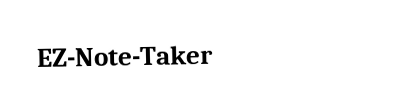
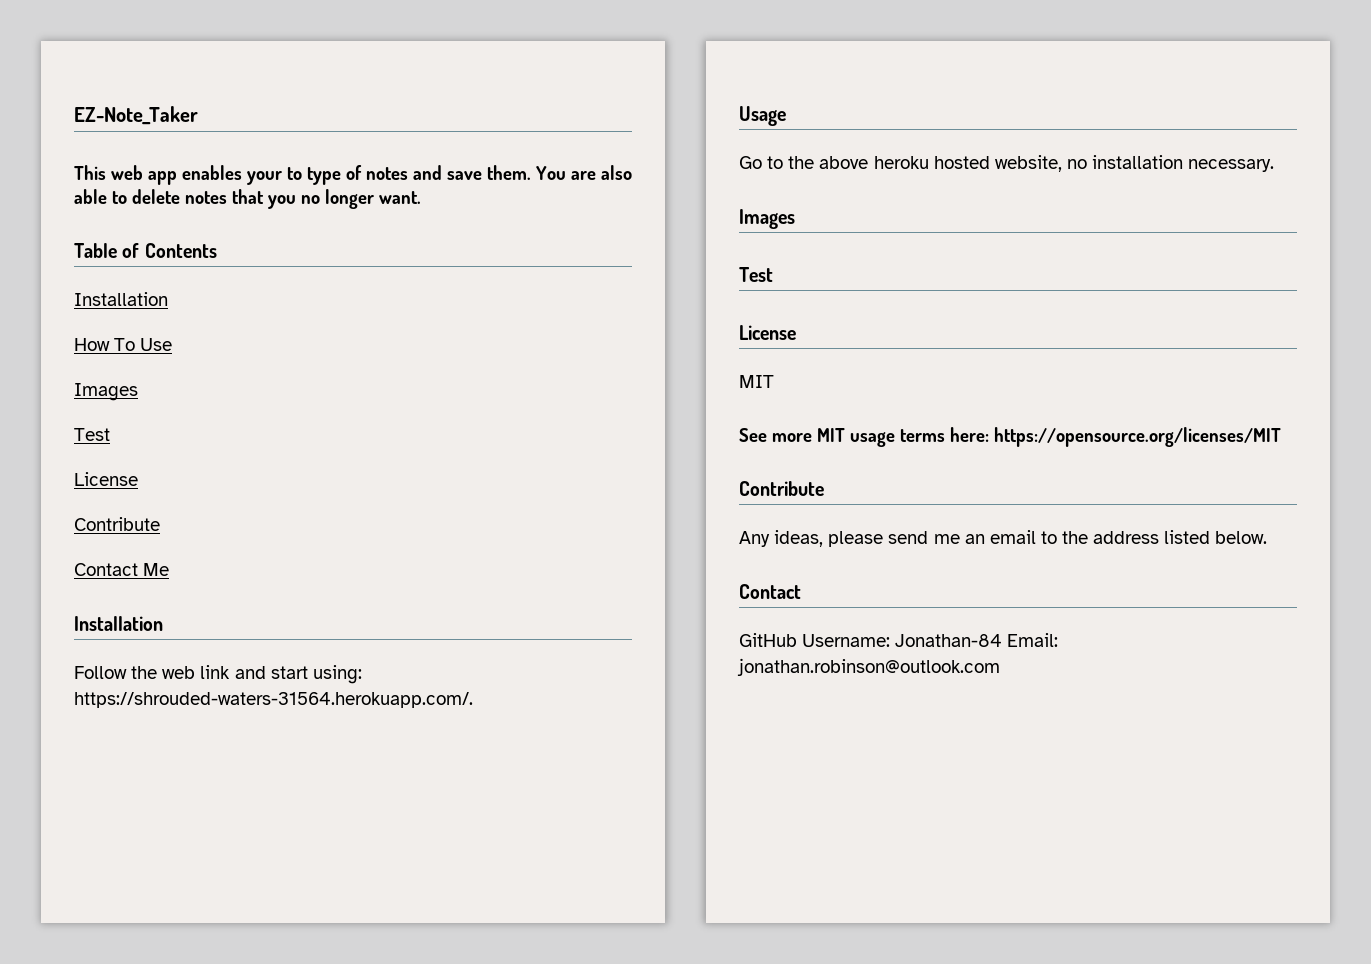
[36,44,214,67] EZ-Note-Taker -> [74,106,198,125] [74,165,632,185] [74,189,421,209] [74,243,217,258] [74,292,168,306] [74,338,173,351] [74,383,138,401] [74,428,110,441] [74,472,138,486] [74,517,160,531] [74,563,170,576] [74,616,163,631] [74,665,362,684] [74,692,473,708] [739,106,786,126] [739,155,1275,172] [739,209,795,229] [739,267,773,282] [739,325,796,340] [739,375,774,388] [739,427,1281,447] [739,481,824,496] [739,530,1268,547] [739,584,801,599] [739,633,1059,647] [737,658,1000,676] EZ-Note_Taker // This web app enables your to type of notes and save them. You are also able to delete notes that you no longer want. // Table of Contents // Installation // How To Use // Images // Test // License // Contribute // Contact Me // Installation // Follow the web link and start using: https://shrouded-waters-31564.herokuapp.com/. // Usage // Go to the above heroku hosted website, no installation necessary. // Images // Test // License // MIT // See more MIT usage terms here: https://opensource.org/licenses/MIT // Contribute // Any ideas, please send me an email to the address listed below. // Contact // GitHub Username: Jonathan-84 Email: jonathan.robinson@outlook.com

